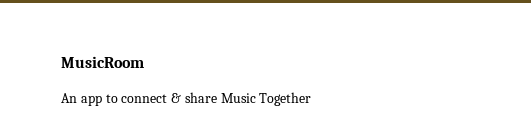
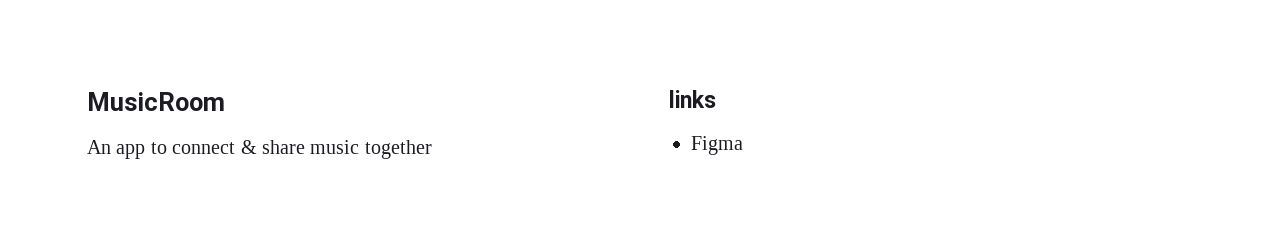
[220,92,312,106] Music Together -> [310,140,432,159] [669,90,716,108] [691,136,743,155] music together // links // Figma

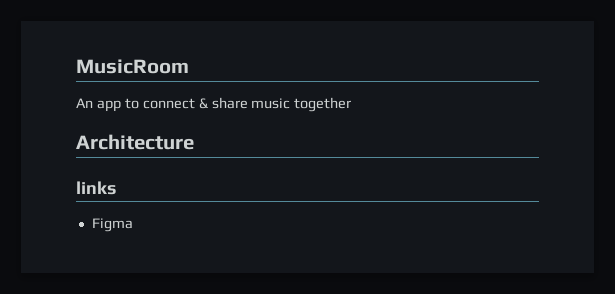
(432, 149) none -> [76,134,194,150] // Architecture

